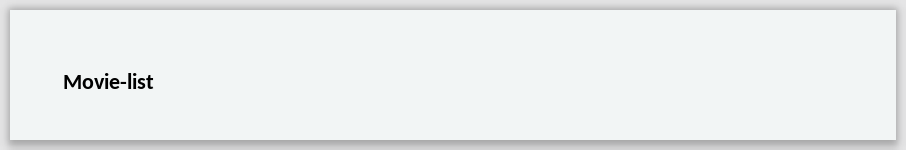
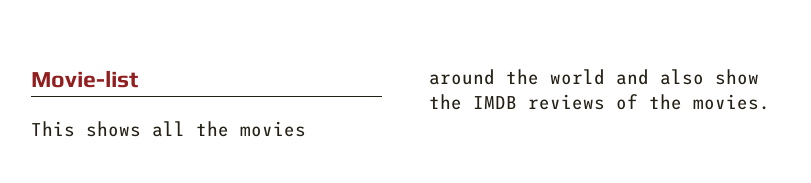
(154, 81) none -> [31,121,306,137] [429,69,759,85] [429,94,770,110] // This shows all the movies around the world and also show the IMDB reviews of the movies.

